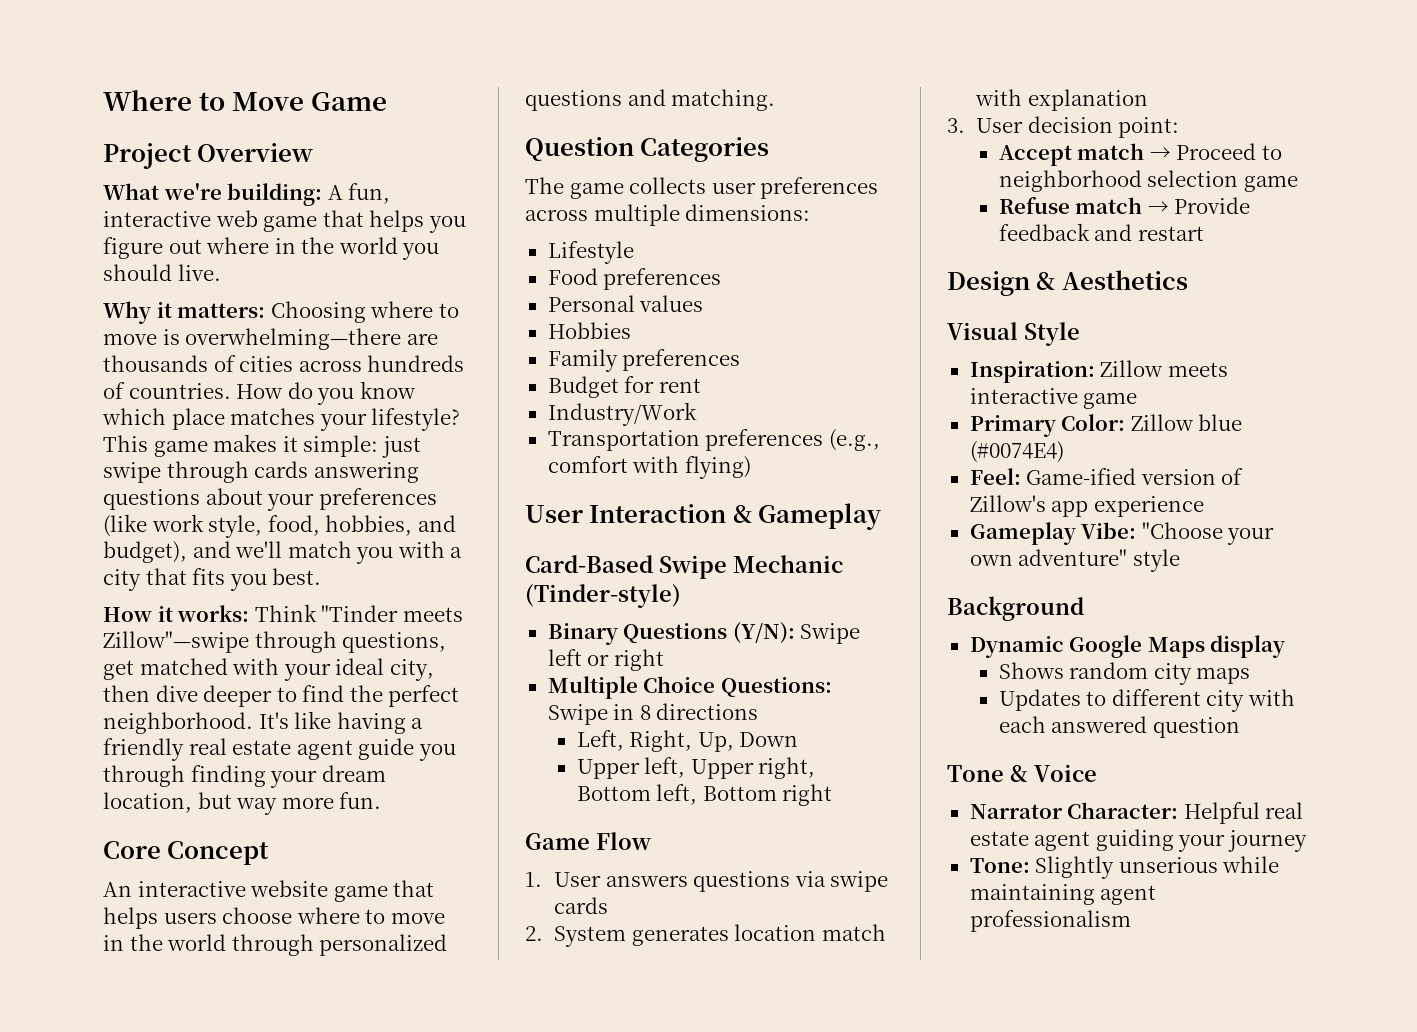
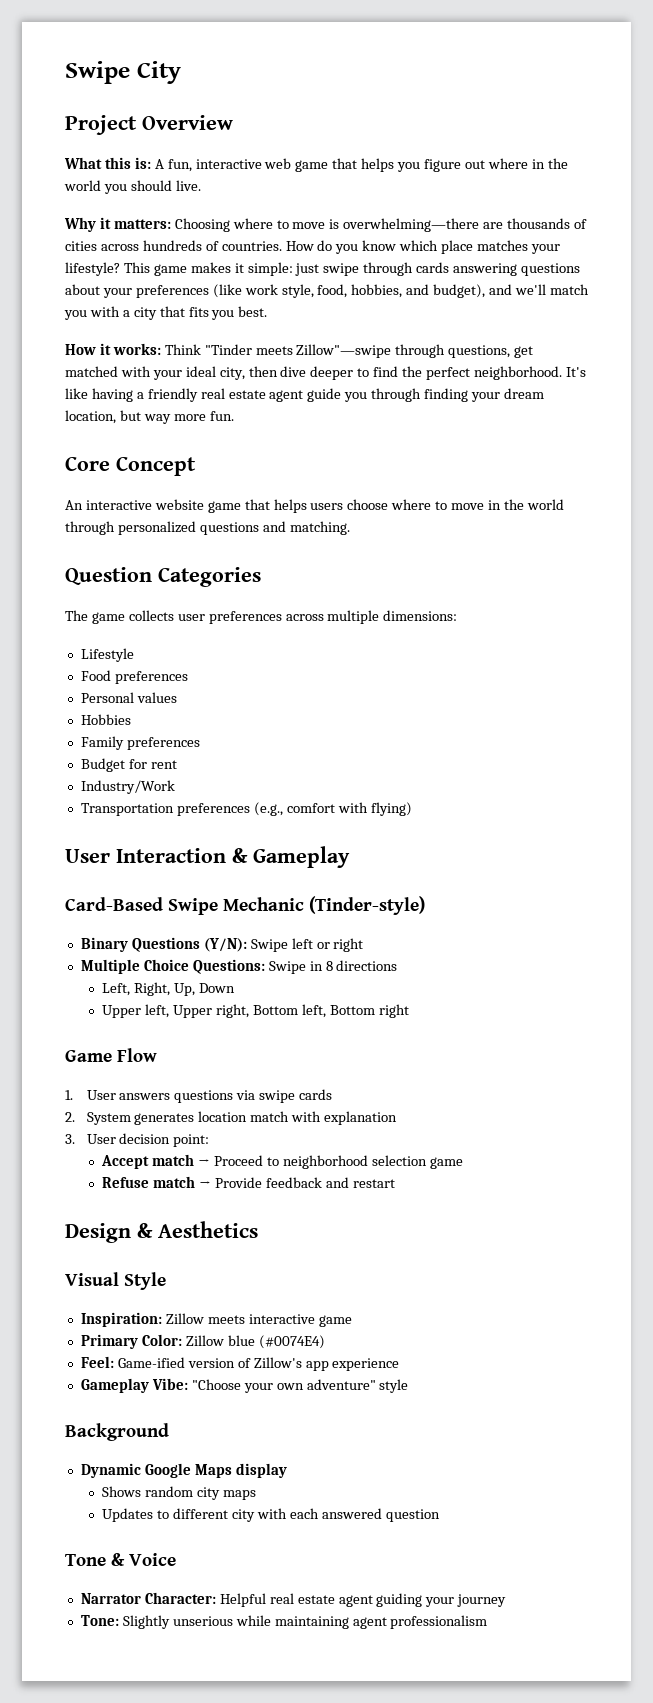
[103,90,388,111] Where to Move Game -> [65,61,181,84] Swipe City
[163,183,323,206] we're building: -> [104,157,151,169] this is:

